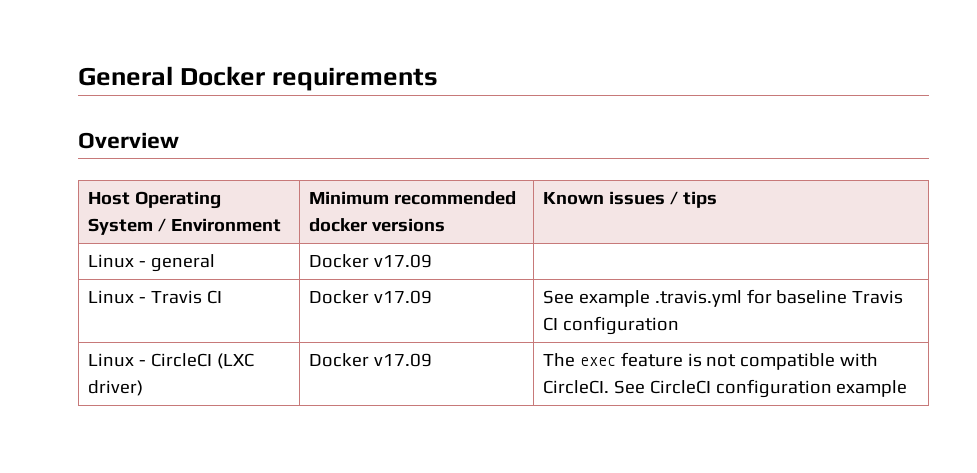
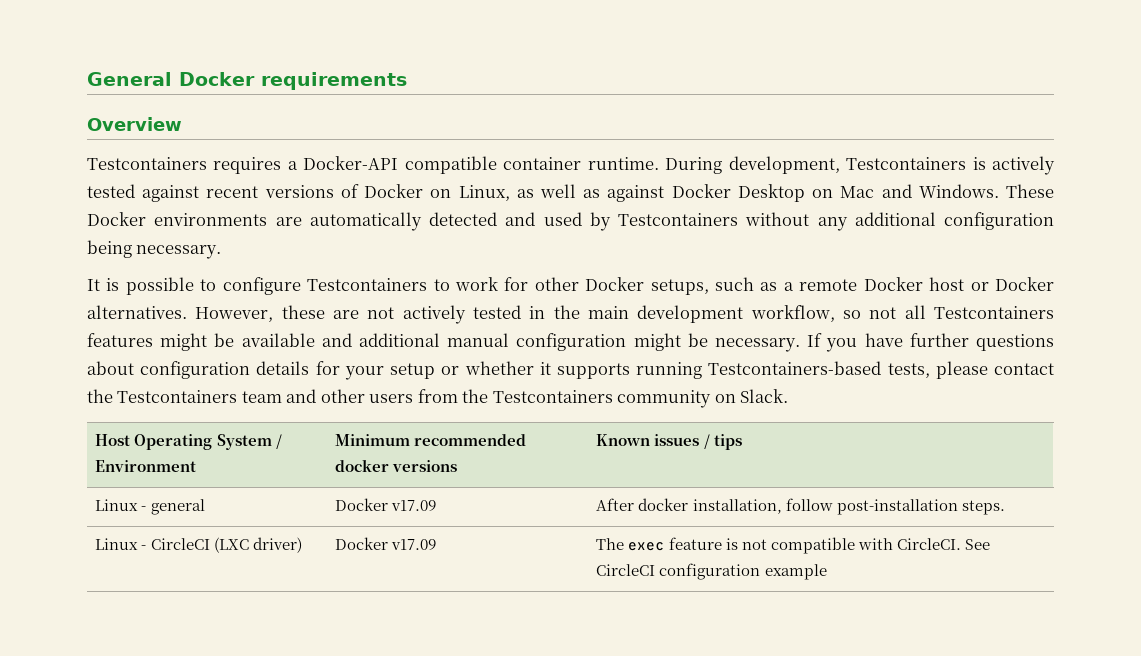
(179, 140) none -> [87,156,1056,175] [87,184,1054,202] [87,212,1054,231] [87,240,222,259] [87,277,1055,295] [87,305,1054,324] [87,333,1055,352] [87,361,1054,380] [87,389,789,408] // Testcontainers requires a Docker-API compatible container runtime. During development, Testcontainers is actively tested against recent versions of Docker on Linux, as well as against Docker Desktop on Mac and Windows. These Docker environments are automatically detected and used by Testcontainers without any additional configuration being necessary. // It is possible to configure Testcontainers to work for other Docker setups, such as a remote Docker host or Docker alternatives. However, these are not actively tested in the main development workflow, so not all Testcontainers features might be available and additional manual configuration might be necessary. If you have further questions about configuration details for your setup or whether it supports running Testcontainers-based tests, please contact the Testcontainers team and other users from the Testcontainers community on Slack.
[87,290,222,304] [308,290,432,304] [542,289,904,307] [542,316,679,335] // Linux - Travis CI | Docker v17.09 | See example .travis.yml for baseline Travis CI configuration -> [596,498,1005,515] After docker installation, follow post-installation steps.

